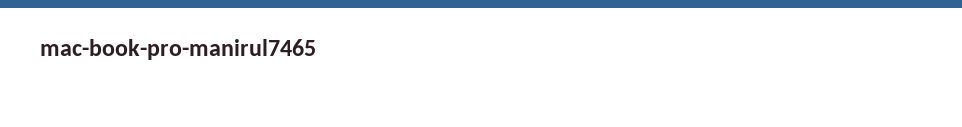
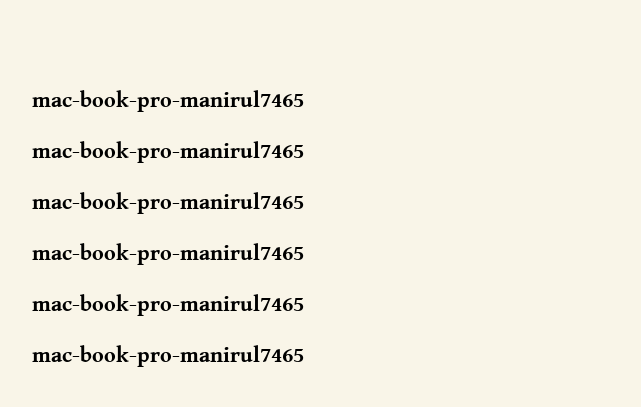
[40,39,316,60] mac-book-pro-manirul7465 -> [32,90,304,112] [32,141,304,163] [32,192,304,214] [32,243,304,265] [32,294,304,316] [32,345,304,367] mac-book-pro-manirul7465 // mac-book-pro-manirul7465 // mac-book-pro-manirul7465 // mac-book-pro-manirul7465 // mac-book-pro-manirul7465 // mac-book-pro-manirul7465

